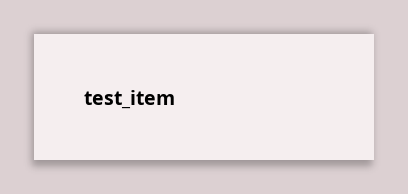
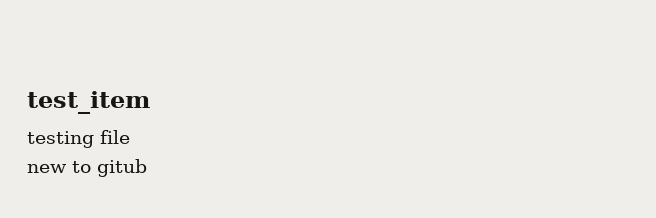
(175, 99) none -> [27,130,130,148] [27,159,147,177] // testing file // new to gitub

